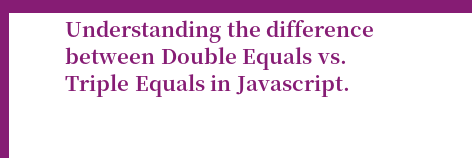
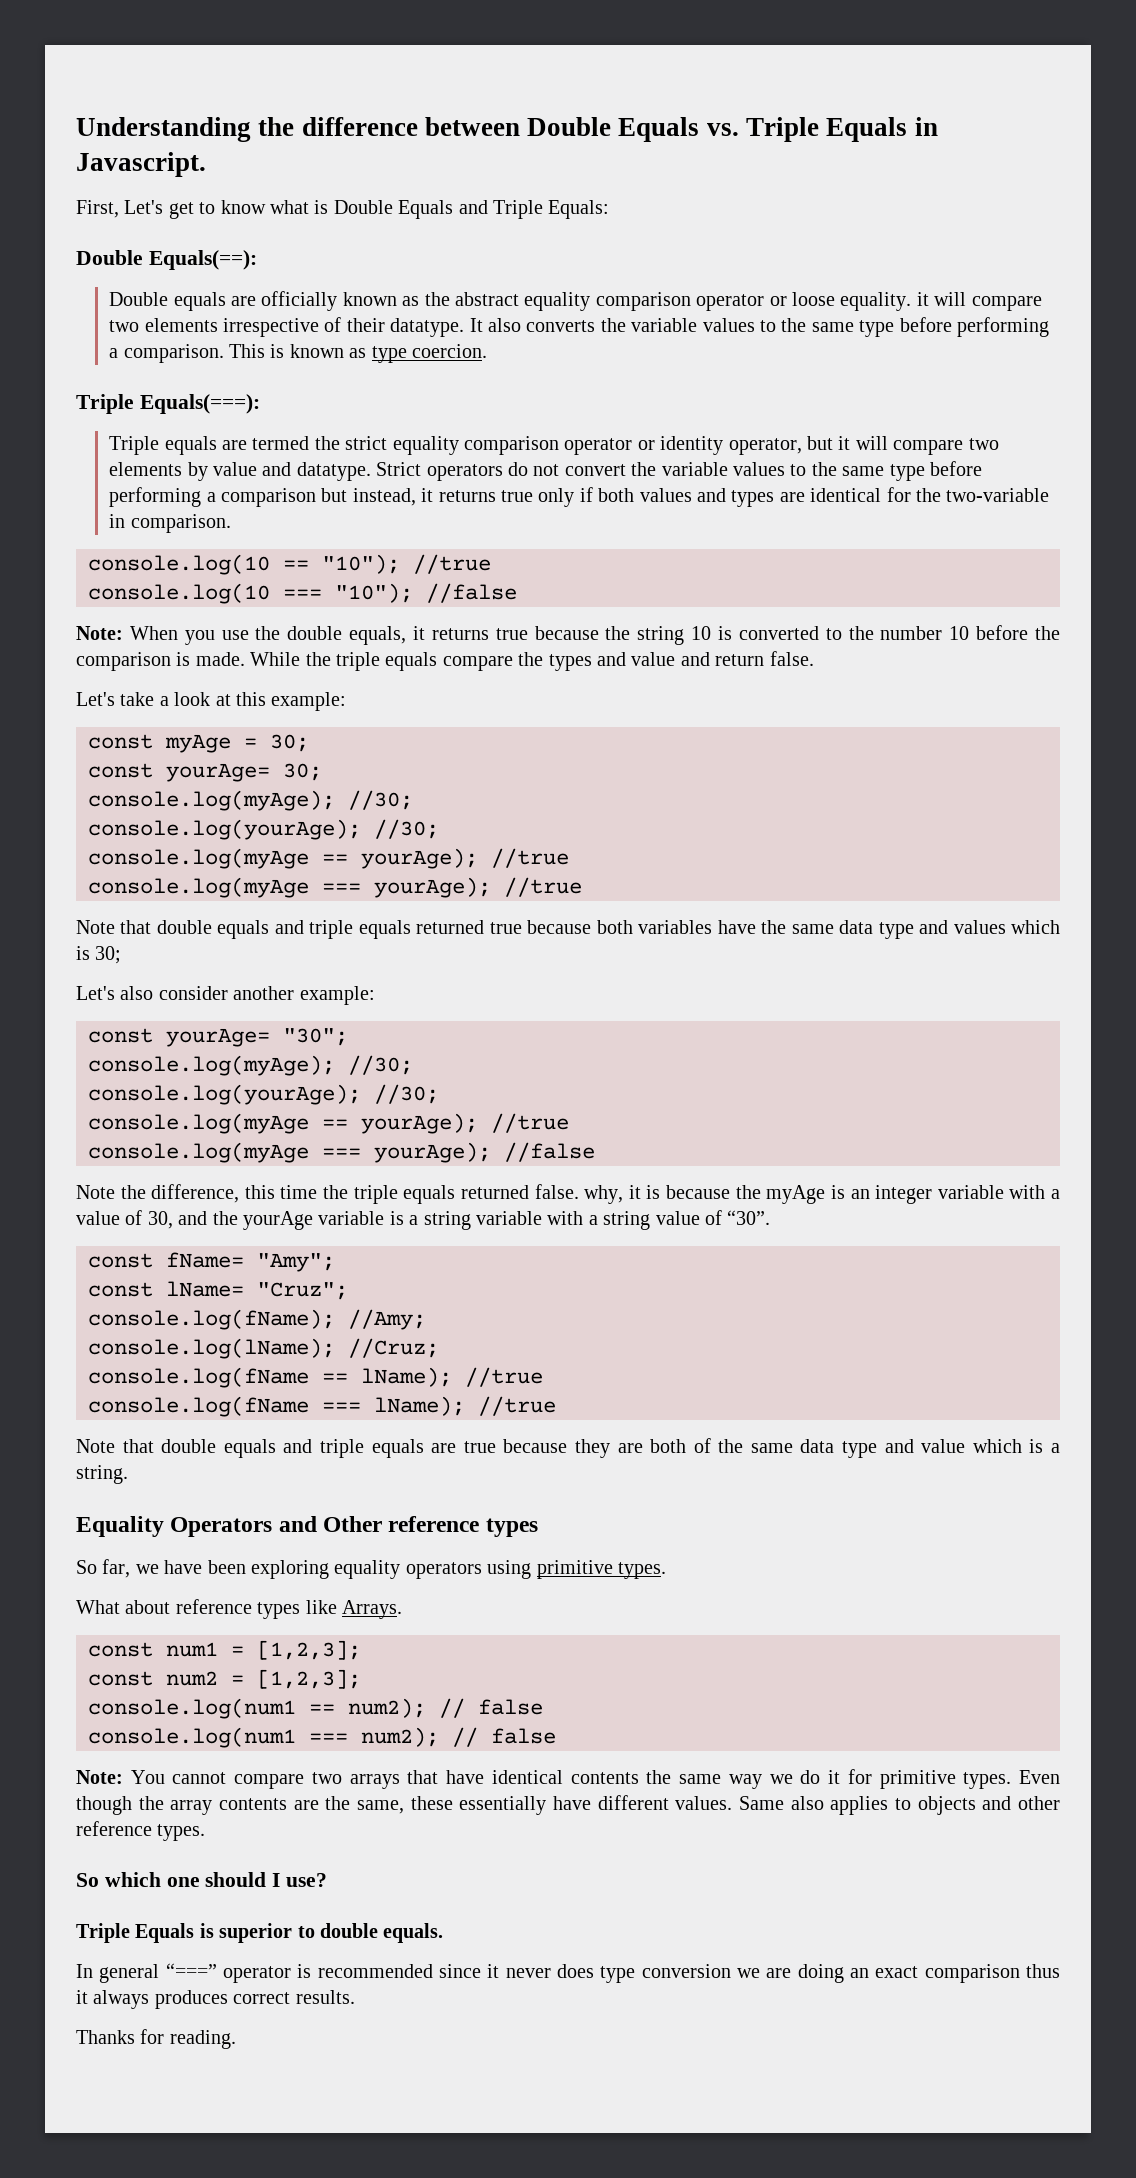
(350, 86) none -> [76,200,610,219] [76,250,257,270] [109,291,1042,311] [109,317,1050,337] [109,344,488,363] [76,394,260,414] [109,436,999,455] [109,461,983,481] [109,487,1050,507] [109,514,231,533] [88,554,491,575] [88,583,517,604] [76,625,1061,645] [76,651,814,671] [76,692,347,711] [88,734,309,753] [88,763,322,782] [88,790,413,811] [88,819,439,840] [88,848,569,869] [88,877,582,898] [76,920,1061,939] [76,946,122,964] [76,986,375,1005] [88,1028,348,1047] [88,1055,413,1076] [88,1084,439,1105] [88,1113,569,1134] [88,1142,595,1163] [76,1184,1060,1204] [76,1210,771,1230] [88,1252,335,1272] [88,1281,348,1300] [88,1309,426,1330] [88,1338,439,1359] [88,1367,543,1388] [88,1396,556,1417] [76,1438,1061,1458] [76,1465,128,1484] [76,1516,538,1537] [76,1559,666,1579] [76,1599,402,1619] [88,1640,361,1660] [88,1669,361,1689] [88,1698,543,1719] [88,1727,556,1748] [76,1769,1060,1789] [76,1795,1060,1815] [76,1821,206,1841] [76,1872,328,1887] [76,1923,444,1943] [76,1963,1061,1983] [76,1990,355,2009] [76,2029,236,2049] // First, Let's get to know what is Double Equals and Triple Equals: // Double Equals(==): // Double equals are officially known as the abstract equality comparison operator or loose equality. it will compare two elements irrespective of their datatype. It also converts the variable values to the same type before performing a comparison. This is known as type coercion. // Triple Equals(===): // Triple equals are termed the strict equality comparison operator or identity operator, but it will compare two elements by value and datatype. Strict operators do not convert the variable values to the same type before performing a comparison but instead, it returns true only if both values and types are identical for the two-variable in comparison. // console.log(10 == "10"); //true // console.log(10 === "10"); //false // Note: When you use the double equals, it returns true because the string 10 is converted to the number 10 before the comparison is made. While the triple equals compare the types and value and return false. // Let's take a look at this example: // const myAge = 30; // const yourAge= 30; // console.log(myAge); //30; // console.log(yourAge); //30; // console.log(myAge == yourAge); //true // console.log(myAge === yourAge); //true // Note that double equals and triple equals returned true because both variables have the same data type and values which is 30; // Let's also consider another example: // const yourAge= "30"; // console.log(myAge); //30; // console.log(yourAge); //30; // console.log(myAge == yourAge); //true // console.log(myAge === yourAge); //false // Note the difference, this time the triple equals returned false. why, it is because the myAge is an integer variable with a value of 30, and the yourAge variable is a string variable with a string value of “30”. // const fName= "Amy"; // const lName= "Cruz"; // console.log(fName); //Amy; // console.log(lName); //Cruz; // console.log(fName == lName); //true // console.log(fName === lName); //true // Note that double equals and triple equals are true because they are both of the same data type and value which is a string. // Equality Operators and Other reference types // So far, we have been exploring equality operators using primitive types. // What about reference types like Arrays. // const num1 = [1,2,3]; // const num2 = [1,2,3]; // console.log(num1 == num2); // false // console.log(num1 === num2); // false // Note: You cannot compare two arrays that have identical contents the same way we do it for primitive types. Even though the array contents are the same, these essentially have different values. Same also applies to objects and other reference types. // So which one should I use? // Triple Equals is superior to double equals. // In general “===” operator is recommended since it never does type conversion we are doing an exact comparison thus it always produces correct results. // Thanks for reading.

